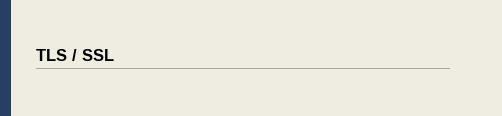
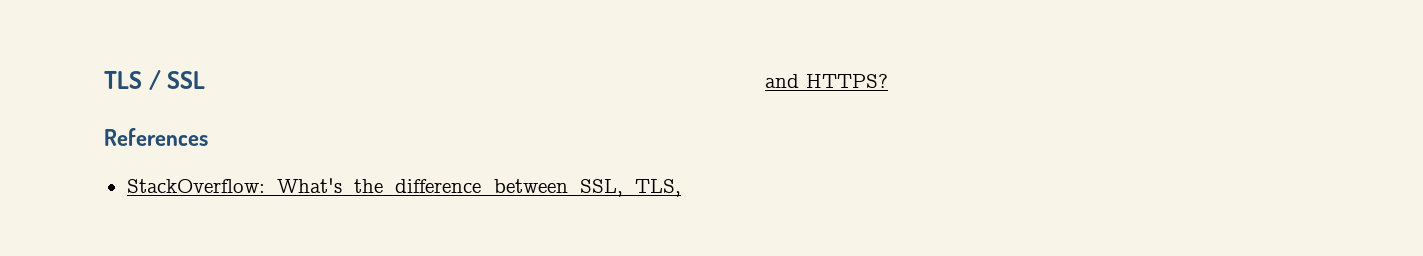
(114, 55) none -> [104,128,208,146] [126,178,682,197] [764,74,888,88] // References // StackOverflow: What's the difference between SSL, TLS, and HTTPS?

